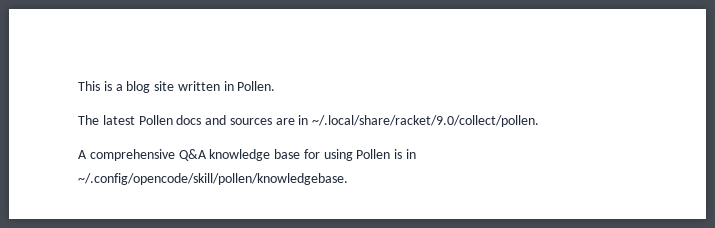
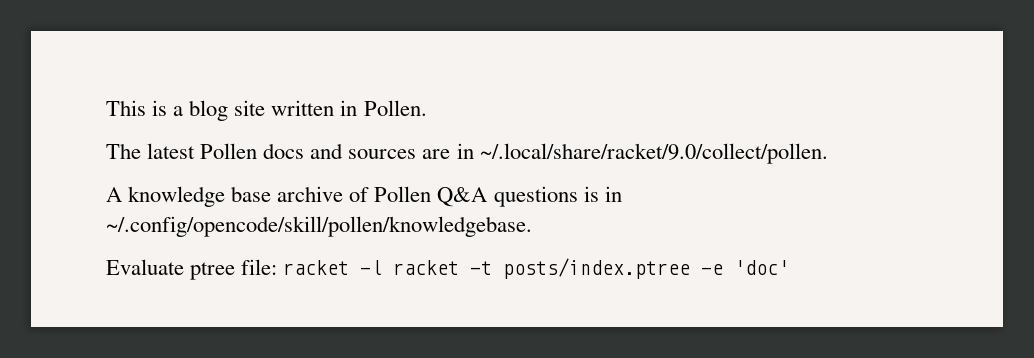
[89,149,417,161] [78,173,348,185] comprehensive Q&A knowledge base for using Pollen is in ~/.config/opencode/skill/pollen/knowledgebase. -> [128,186,622,207] [106,216,532,237] [106,258,790,280] knowledge base archive of Pollen Q&A questions is in ~/.config/opencode/skill/pollen/knowledgebase. // Evaluate ptree file: racket -l racket -t posts/index.ptree -e 'doc'

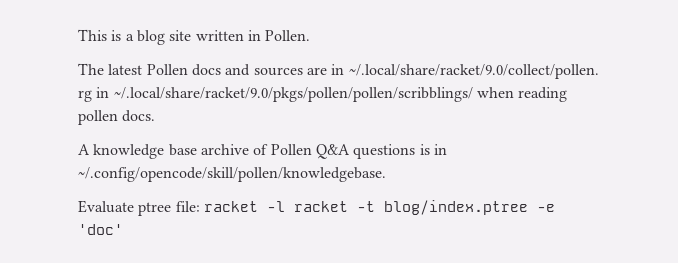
(828, 153) none -> [78,87,568,102] [78,110,156,125] rg in ~/.local/share/racket/9.0/pkgs/pollen/pollen/scribblings/ when reading pollen docs.
[503,258,691,279] posts/index.ptree -> [383,200,528,215] blog/index.ptree

